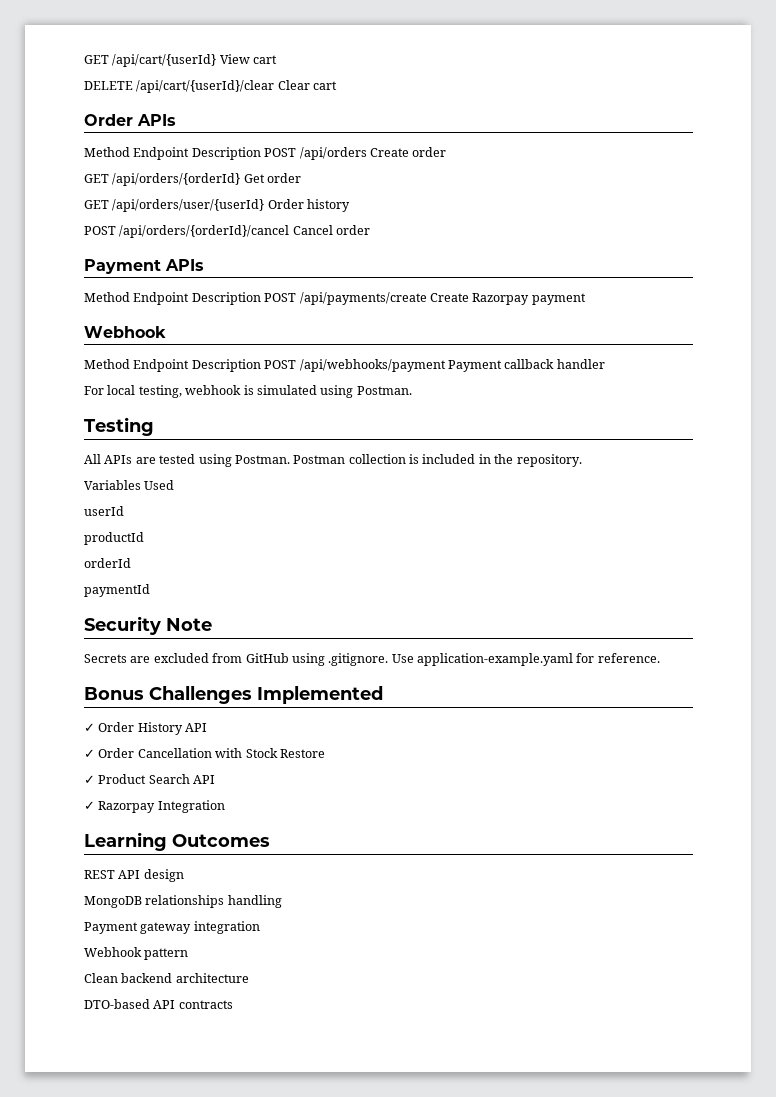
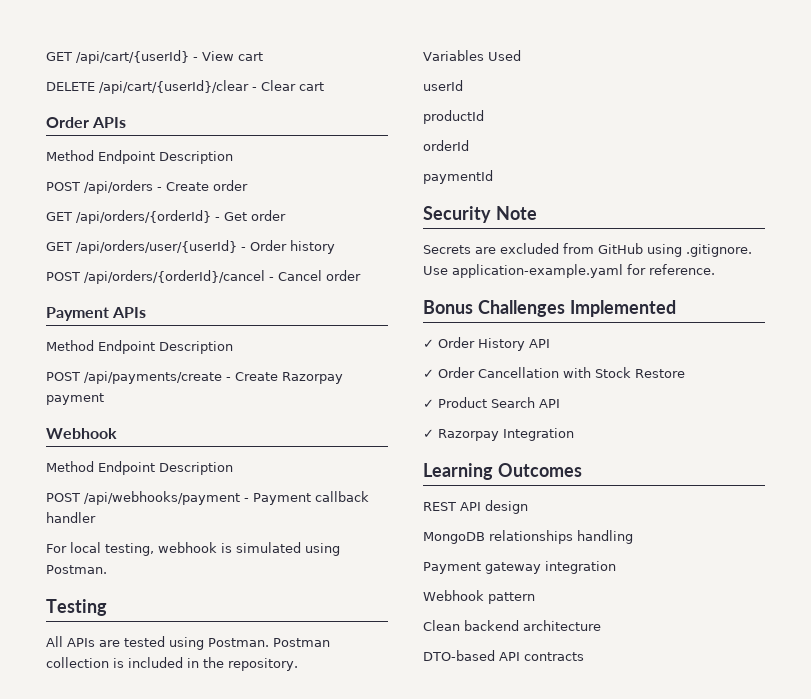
(217, 60) none -> [193,57,198,61] -
(275, 86) none -> [252,87,257,91] -
(261, 153) none -> (233, 157) //
(367, 153) none -> [157,187,162,191] -
(241, 179) none -> [215,217,220,221] -
(265, 205) none -> [241,247,246,251] -
(290, 231) none -> [269,277,274,281] -
(261, 298) none -> (233, 347) //
(427, 298) none -> [226,377,231,381] -
(261, 365) none -> (233, 468) //
(446, 365) none -> [244,498,249,502] -

